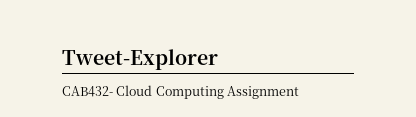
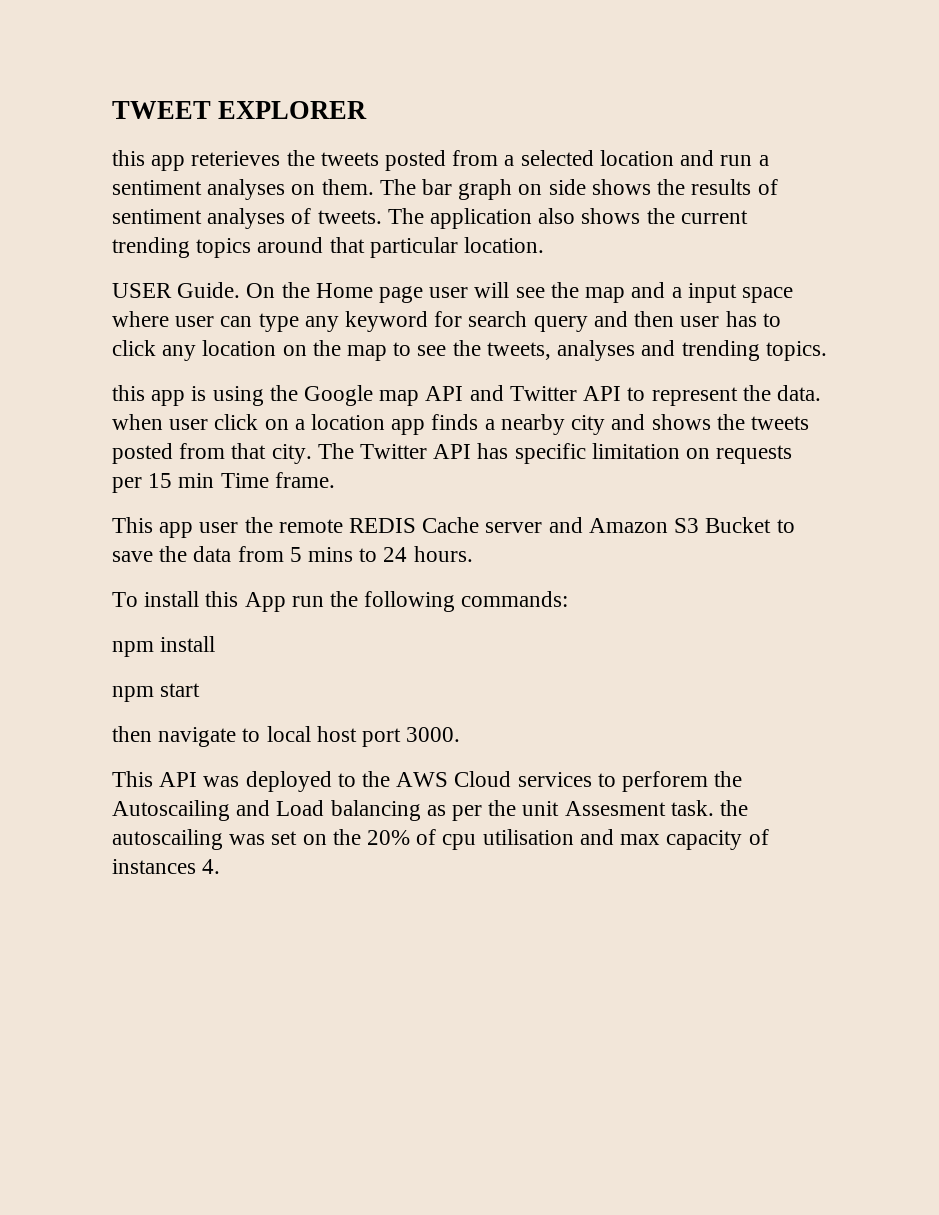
[62,49,218,70] [62,85,300,99] Tweet-Explorer // CAB432- Cloud Computing Assignment -> [112,101,368,119] [112,150,769,171] [112,179,778,200] [112,208,748,229] [112,237,545,258] [112,282,793,303] [112,311,781,332] [112,340,827,361] [112,385,821,406] [112,414,809,435] [112,443,793,464] [112,472,335,493] [112,517,795,538] [112,546,473,562] [112,591,569,612] [112,636,216,657] [112,683,201,702] [112,726,461,747] [112,771,743,792] [112,800,749,821] [112,829,769,850] [112,859,221,874] TWEET EXPLORER // this app reterieves the tweets posted from a selected location and run a sentiment analyses on them. The bar graph on side shows the results of sentiment analyses of tweets. The application also shows the current trending topics around that particular location. // USER Guide. On the Home page user will see the map and a input space where user can type any keyword for search query and then user has to click any location on the map to see the tweets, analyses and trending topics. // this app is using the Google map API and Twitter API to represent the data. when user click on a location app finds a nearby city and shows the tweets posted from that city. The Twitter API has specific limitation on requests per 15 min Time frame. // This app user the remote REDIS Cache server and Amazon S3 Bucket to save the data from 5 mins to 24 hours. // To install this App run the following commands: // npm install // npm start // then navigate to local host port 3000. // This API was deployed to the AWS Cloud services to perforem the Autoscailing and Load balancing as per the unit Assesment task. the autoscailing was set on the 20% of cpu utilisation and max capacity of instances 4.

